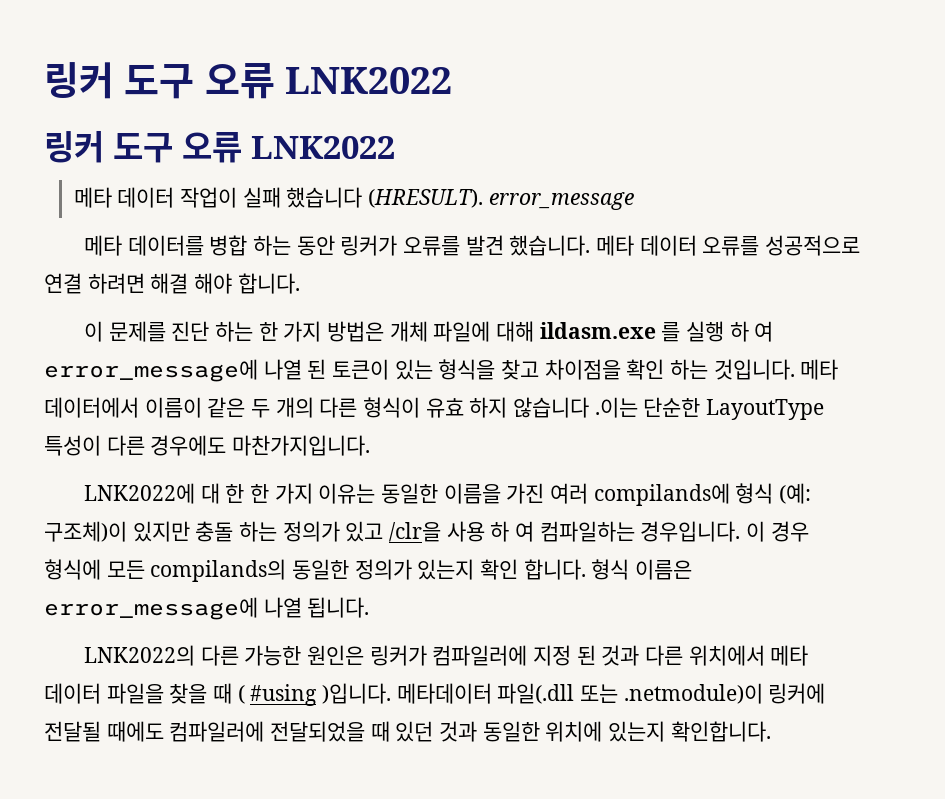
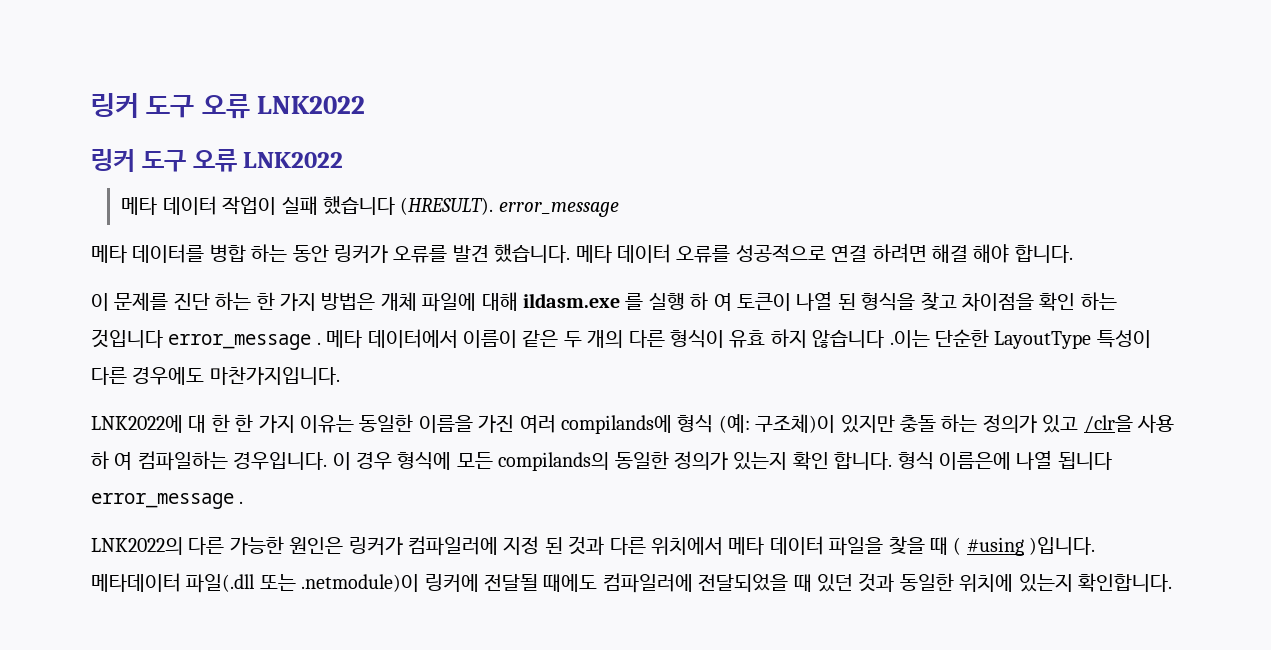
[44,359,258,382] error_message에 -> [736,293,791,311] 토큰이
[332,359,433,380] 토큰이 있는 -> (856, 301) none
[713,359,795,380] 것입니다. -> [91,329,321,350] 것입니다 error_message .
[635,559,693,580] [44,597,370,620] 이름은 error_message에 나열 됩니다. -> [938,451,1112,470] [91,493,244,509] 이름은에 나열 됩니다 error_message .

